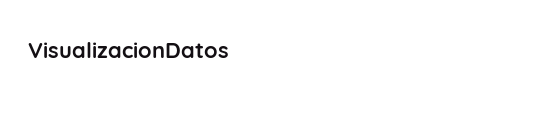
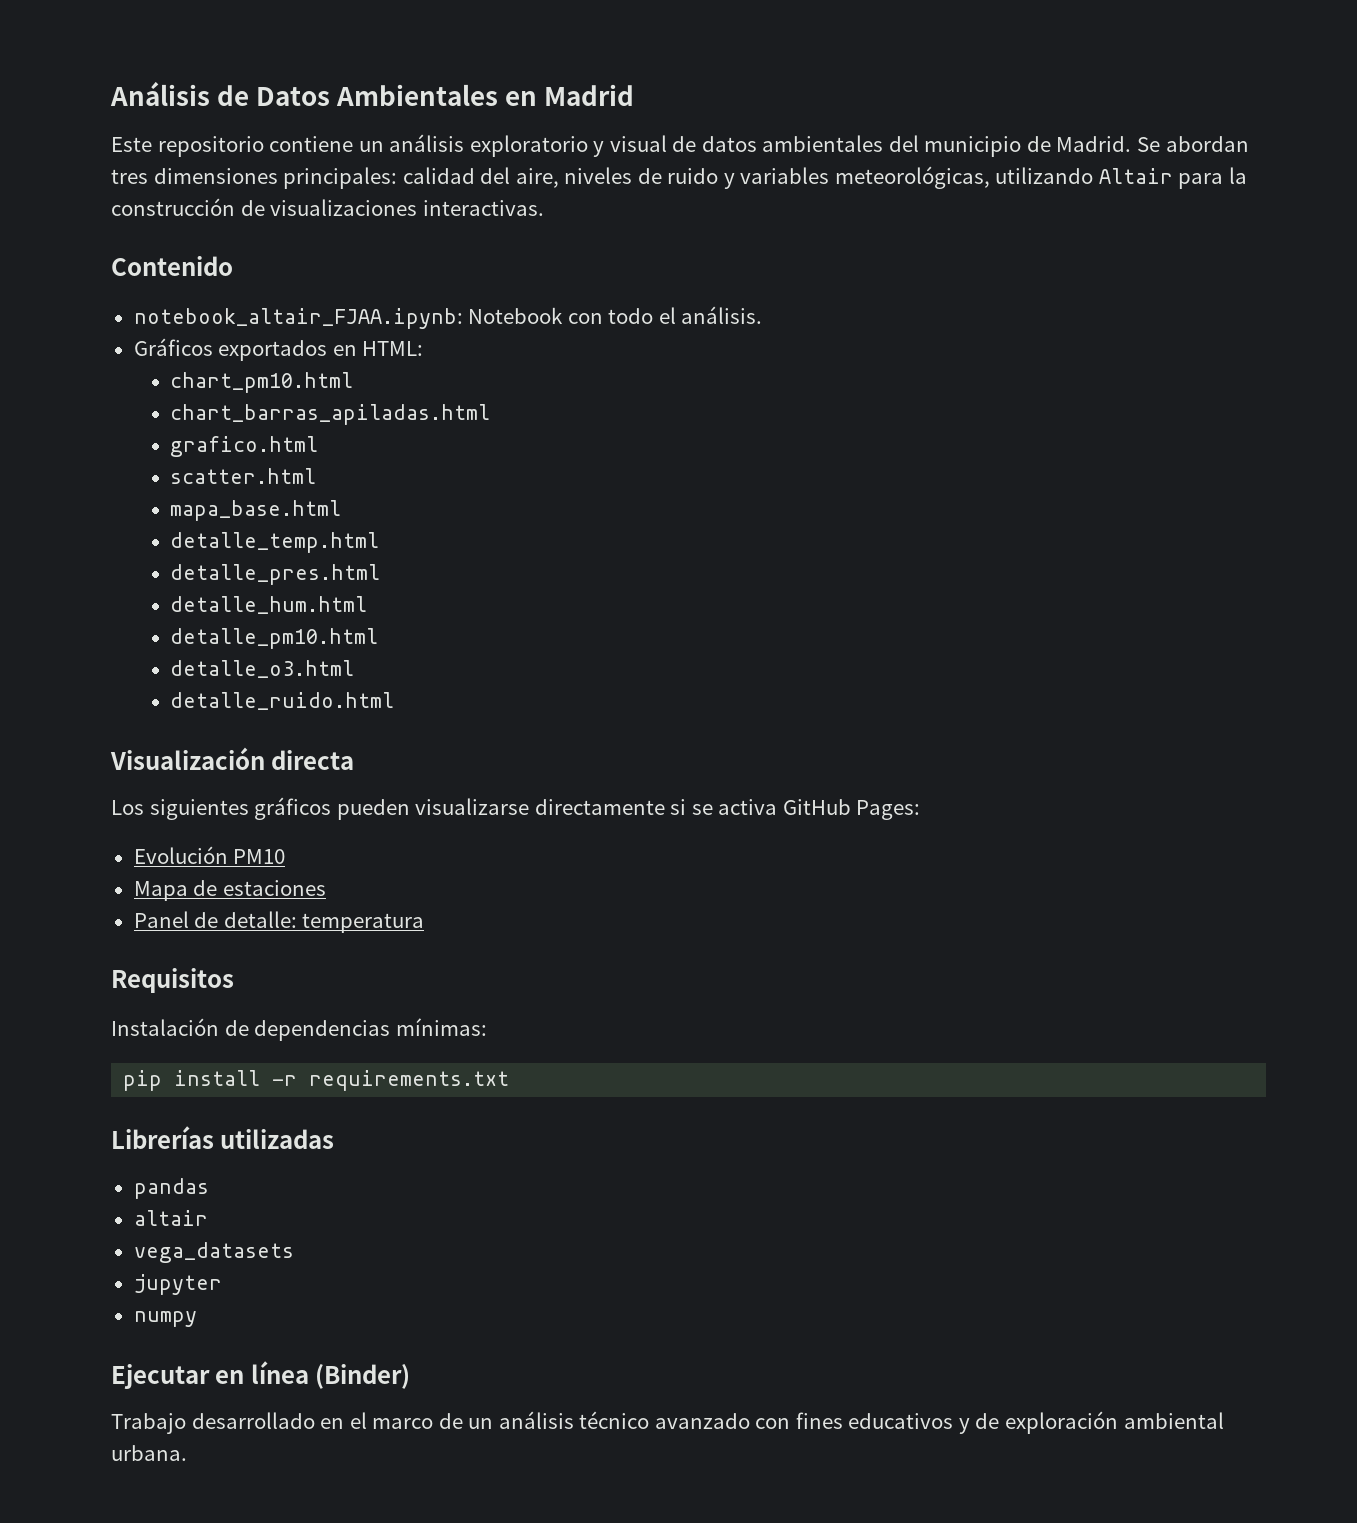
[28,42,229,58] VisualizacionDatos -> [110,81,635,106] [111,134,1249,157] [111,166,1248,189] [111,198,544,216] [111,256,233,276] [133,306,763,329] [133,338,424,361] [170,372,354,393] [170,404,491,425] [170,436,319,457] [170,468,317,484] [170,500,342,521] [170,532,380,553] [170,564,381,585] [170,596,368,614] [170,628,379,649] [170,660,355,678] [170,692,395,710] [110,747,355,770] [111,797,921,820] [133,846,286,864] [133,880,326,901] [133,911,425,933] [111,968,234,993] [111,1018,487,1041] [123,1070,510,1091] [111,1126,335,1149] [133,1178,209,1199] [133,1210,208,1226] [133,1242,294,1263] [133,1274,222,1295] [133,1311,197,1327] [111,1361,411,1389] [111,1411,1224,1434] [111,1445,187,1461] Análisis de Datos Ambientales en Madrid // Este repositorio contiene un análisis exploratorio y visual de datos ambientales del municipio de Madrid. Se abordan tres dimensiones principales: calidad del aire, niveles de ruido y variables meteorológicas, utilizando Altair para la construcción de visualizaciones interactivas. // Contenido // notebook_altair_FJAA.ipynb: Notebook con todo el análisis. // Gráficos exportados en HTML: // chart_pm10.html // chart_barras_apiladas.html // grafico.html // scatter.html // mapa_base.html // detalle_temp.html // detalle_pres.html // detalle_hum.html // detalle_pm10.html // detalle_o3.html // detalle_ruido.html // Visualización directa // Los siguientes gráficos pueden visualizarse directamente si se activa GitHub Pages: // Evolución PM10 // Mapa de estaciones // Panel de detalle: temperatura // Requisitos // Instalación de dependencias mínimas: // pip install -r requirements.txt // Librerías utilizadas // pandas // altair // vega_datasets // jupyter // numpy // Ejecutar en línea (Binder) // Trabajo desarrollado en el marco de un análisis técnico avanzado con fines educativos y de exploración ambiental urbana.

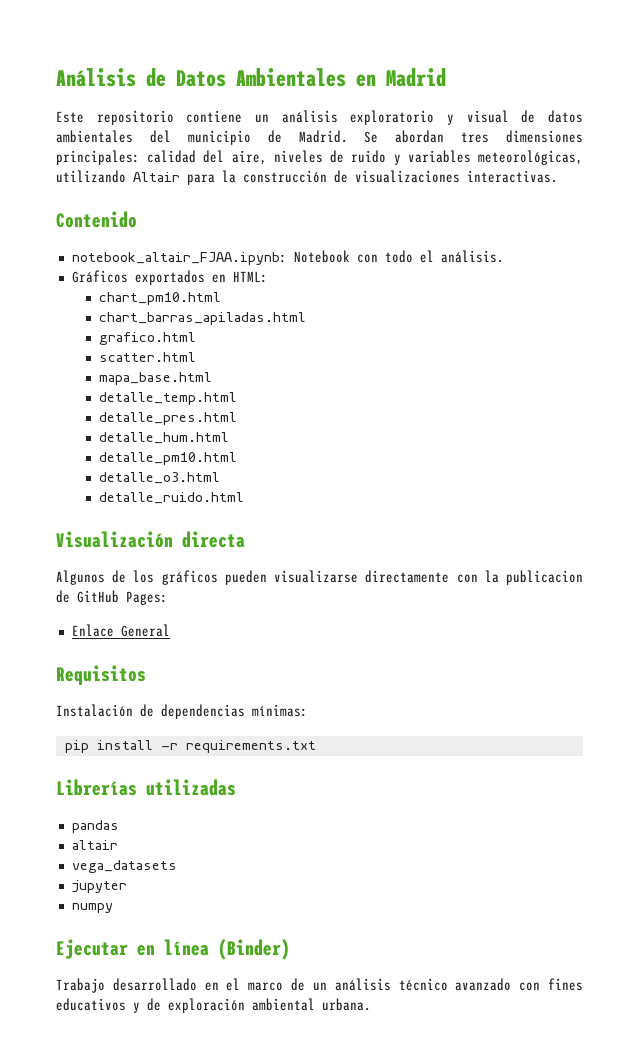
[111,799,249,820] Los siguientes -> [56,570,155,585] Algunos de los
[670,799,921,820] [133,846,286,864] [133,880,326,901] [133,911,425,933] si se activa GitHub Pages: // Evolución PM10 // Mapa de estaciones // Panel de detalle: temperatura -> [456,570,583,585] [56,590,168,605] [71,624,170,637] con la publicacion de GitHub Pages: // Enlace General

